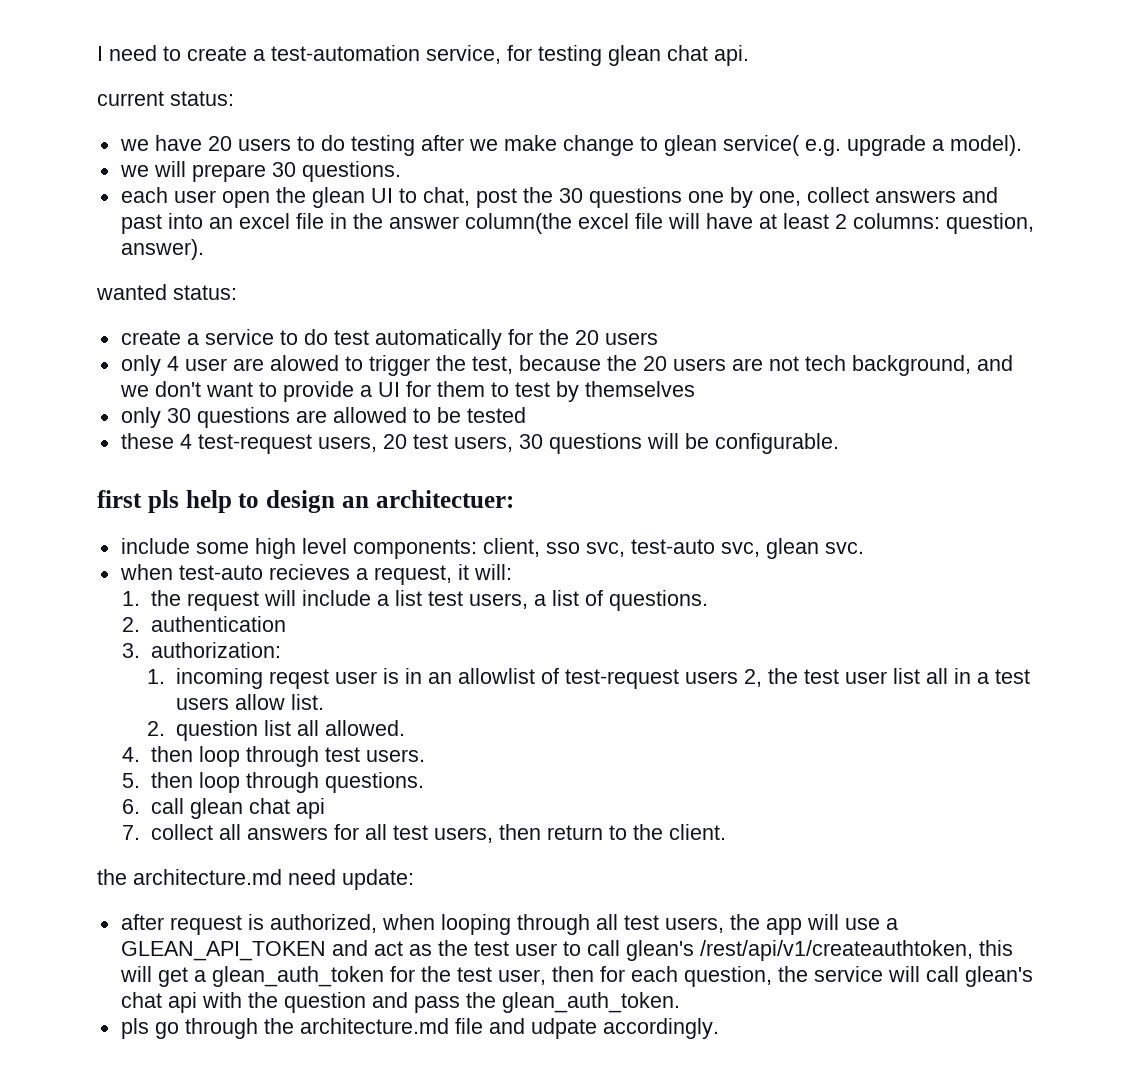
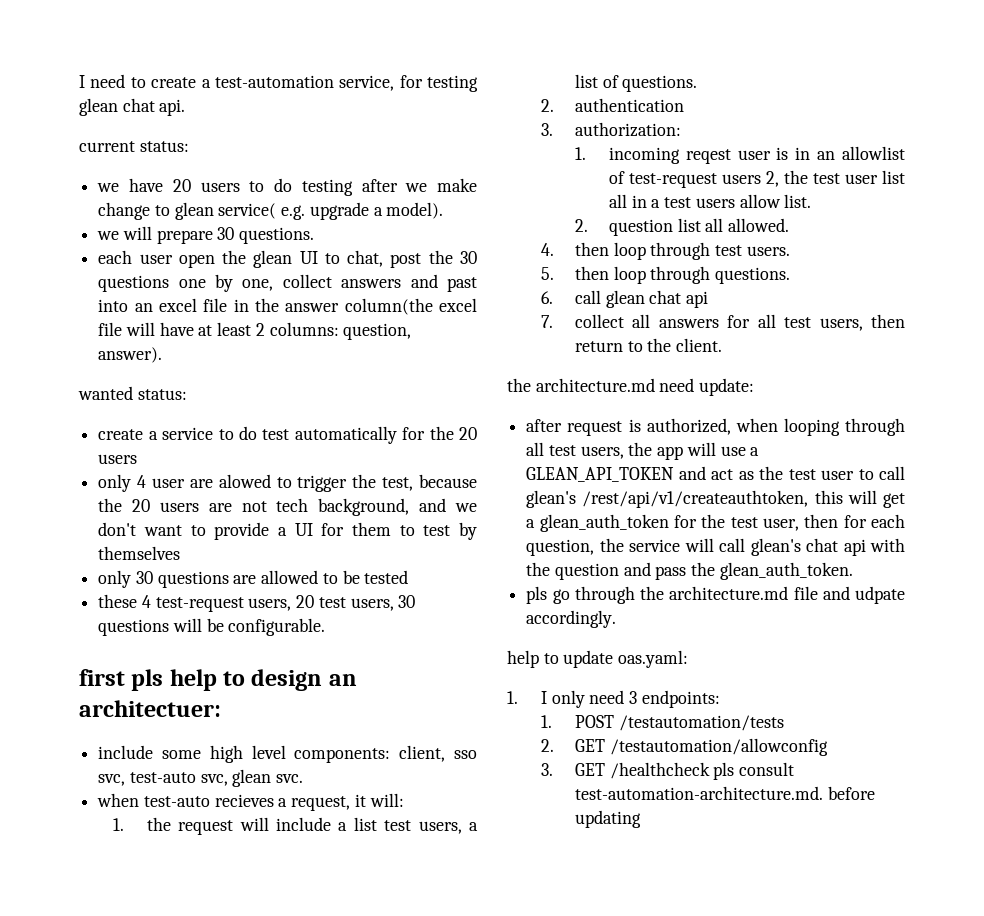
(719, 1028) none -> [507,650,689,668] [507,690,720,708] [540,715,784,731] [540,738,828,756] [540,762,795,780] [574,786,875,800] [574,810,641,828] // help to update oas.yaml: // 1. I only need 3 endpoints: // 1. POST /testautomation/tests // 2. GET /testautomation/allowconfig // 3. GET /healthcheck pls consult test-automation-architecture.md. before updating

